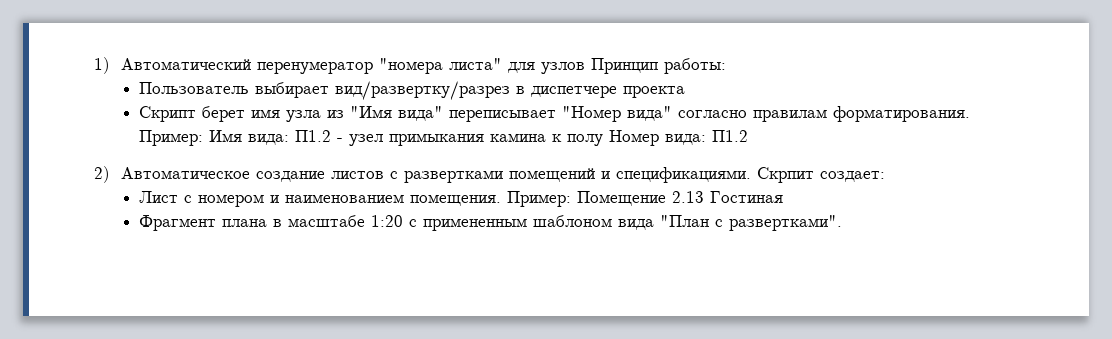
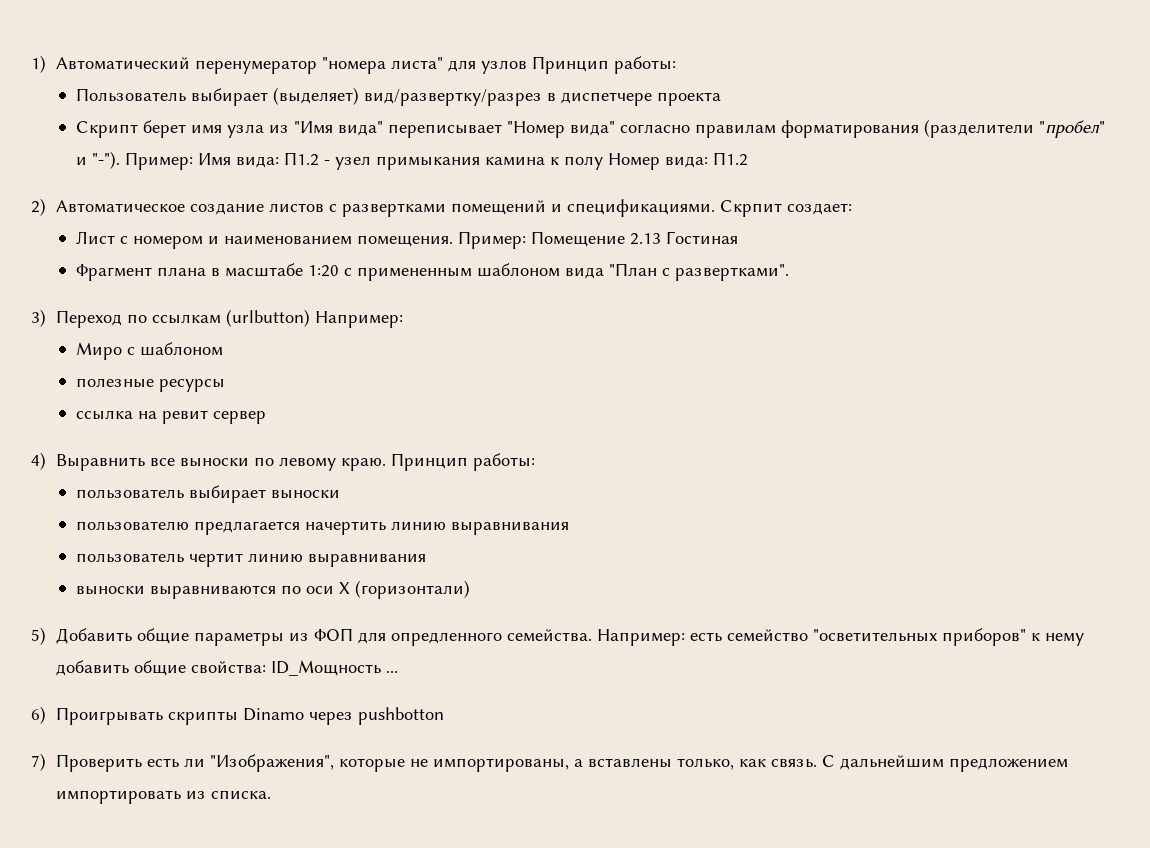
(329, 90) none -> [273,87,360,105] (выделяет)
[832,106,970,122] форматирования. -> [781,119,1106,138] [76,151,121,169] форматирования (разделители "пробел" и "-").
(842, 223) none -> [31,309,403,328] [76,342,224,360] [76,378,226,392] [76,410,267,424] [31,452,535,471] [76,485,341,503] [76,521,570,535] [76,553,427,567] [76,580,471,599] [31,627,1084,646] [55,660,398,676] [31,706,444,725] [31,753,1068,772] [55,790,271,804] // 3) Переход по ссылкам (urlbutton) Например: // Миро с шаблоном // полезные ресурсы // ссылка на ревит сервер // 4) Выравнить все выноски по левому краю. Принцип работы: // пользователь выбирает выноски // пользователю предлагается начертить линию выравнивания // пользователь чертит линию выравнивания // выноски выравниваются по оси X (горизонтали) // 5) Добавить общие параметры из ФОП для опредленного семейства. Например: есть семейство "осветительных приборов" к нему добавить общие свойства: ID_Мощность ... // 6) Проигрывать скрипты Dinamo через pushbotton // 7) Проверить есть ли "Изображения", которые не импортированы, а вставлены только, как связь. С дальнейшим предложением импортировать из списка.

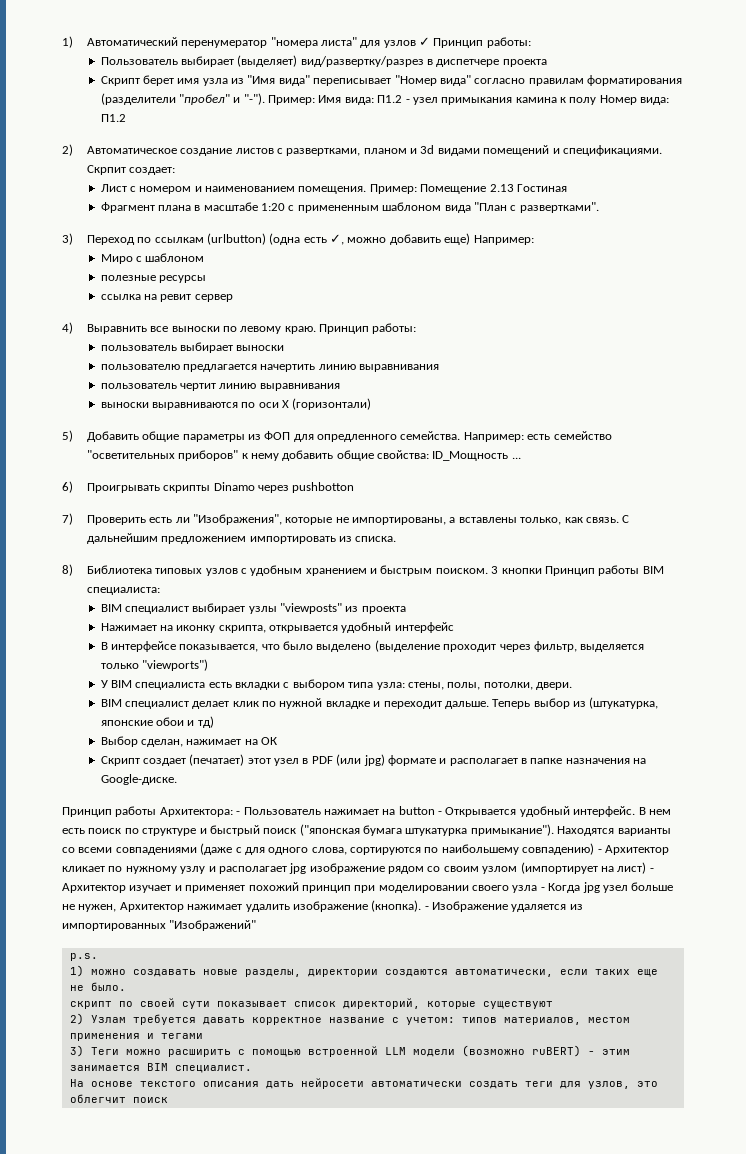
(527, 67) none -> [419,37,431,46] ✓
[341,203,446,217] развертками -> [286,145,480,156] развертками, планом и 3d видами
(310, 318) none -> [269,233,471,245] (одна есть ✓, можно добавить еще)
(271, 794) none -> [62,564,664,576] [86,587,160,595] [100,603,406,614] [100,622,454,633] [100,640,645,652] [100,659,208,671] [100,679,573,690] [100,697,659,709] [100,716,214,728] [100,736,278,747] [100,754,647,766] [100,774,177,785] [62,806,671,817] [62,824,671,836] [62,843,669,855] [62,862,654,874] [62,882,674,893] [62,900,583,912] [62,920,257,931] [69,953,98,961] [69,965,658,977] [69,982,126,991] [69,998,553,1009] [69,1013,630,1025] [69,1033,203,1041] [69,1045,630,1057] [69,1063,252,1073] [69,1078,658,1089] [69,1094,168,1103] // 8) Библиотека типовых узлов с удобным хранением и быстрым поиском. 3 кнопки Принцип работы BIM специалиста: // BIM специалист выбирает узлы "viewposts" из проекта // Нажимает на иконку скрипта, открывается удобный интерфейс // В интерфейсе показывается, что было выделено (выделение проходит через фильтр, выделяется только "viewports") // У BIM специалиста есть вкладки с выбором типа узла: стены, полы, потолки, двери. // BIM специалист делает клик по нужной вкладке и переходит дальше. Теперь выбор из (штукатурка, японские обои и тд) // Выбор сделан, нажимает на ОК // Скрипт создает (печатает) этот узел в PDF (или jpg) формате и располагает в папке назначения на Google-диске. // Принцип работы Архитектора: - Пользователь нажимает на button - Открывается удобный интерфейс. В нем есть поиск по структуре и быстрый поиск ("японская бумага штукатурка примыкание"). Находятся варианты со всеми совпадениями (даже с для одного слова, сортируются по наибольшему совпадению) - Архитектор кликает по нужному узлу и располагает jpg изображение рядом со своим узлом (импортирует на лист) - Архитектор изучает и применяет похожий принцип при моделировании своего узла - Когда jpg узел больше не нужен, Архитектор нажимает удалить изображение (кнопка). - Изображение удаляется из импортированных "Изображений" // p.s. // 1) можно создавать новые разделы, директории создаются автоматически, если таких еще не было. // скрипт по своей сути показывает список директорий, которые существуют // 2) Узлам требуется давать корректное название с учетом: типов материалов, местом применения и тегами // 3) Теги можно расширить с помощью встроенной LLM модели (возможно ruBERT) - этим занимается BIM специалист. // На основе текстого описания дать нейросети автоматически создать теги для узлов, это облегчит поиск

